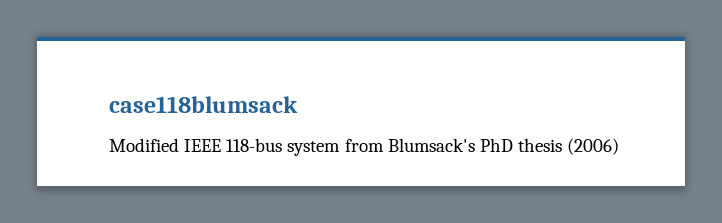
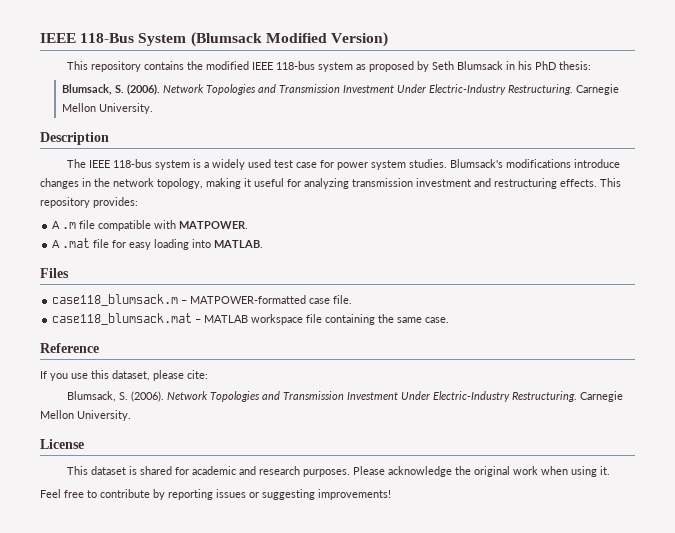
[109,96,298,113] [109,138,620,156] case118blumsack // Modified IEEE 118-bus system from Blumsack's PhD thesis (2006) -> [40,32,388,47] [67,61,592,72] [61,84,619,95] [61,103,153,114] [40,132,109,145] [67,159,621,170] [40,178,621,189] [40,197,138,208] [52,220,249,231] [52,238,264,250] [40,268,69,278] [52,294,353,306] [52,313,450,325] [40,343,99,353] [40,370,208,381] [67,391,624,402] [40,410,131,421] [40,439,84,449] [67,466,611,477] [40,489,391,500] IEEE 118-Bus System (Blumsack Modified Version) // This repository contains the modified IEEE 118-bus system as proposed by Seth Blumsack in his PhD thesis: // Blumsack, S. (2006). Network Topologies and Transmission Investment Under Electric-Industry Restructuring. Carnegie Mellon University. // Description // The IEEE 118-bus system is a widely used test case for power system studies. Blumsack's modifications introduce changes in the network topology, making it useful for analyzing transmission investment and restructuring effects. This repository provides: // A .m file compatible with MATPOWER. // A .mat file for easy loading into MATLAB. // Files // case118_blumsack.m – MATPOWER-formatted case file. // case118_blumsack.mat – MATLAB workspace file containing the same case. // Reference // If you use this dataset, please cite: // Blumsack, S. (2006). Network Topologies and Transmission Investment Under Electric-Industry Restructuring. Carnegie Mellon University. // License // This dataset is shared for academic and research purposes. Please acknowledge the original work when using it. // Feel free to contribute by reporting issues or suggesting improvements!

